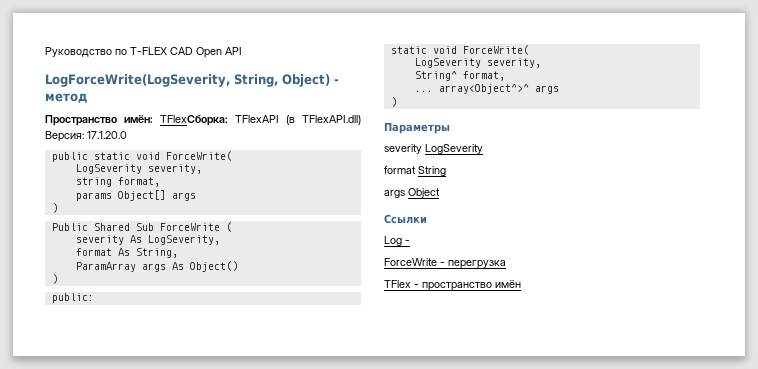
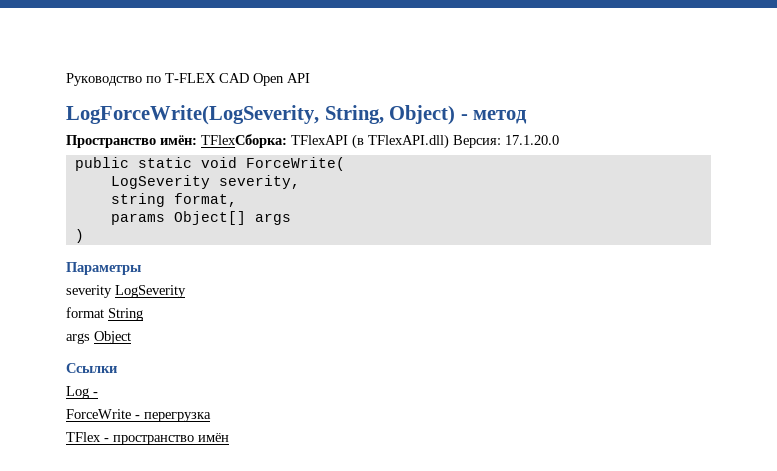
[51,222,232,232] [75,235,220,245] [75,248,178,258] [75,261,238,272] [51,274,58,284] [51,293,94,303] [390,45,529,55] [414,58,541,68] [414,71,505,81] [414,84,559,94] [390,97,397,107] // Public Shared Sub ForceWrite ( // severity As LogSeverity, // format As String, // ParamArray args As Object() // ) // public: // static void ForceWrite( // LogSeverity severity, // String^ format, // ... array<Object^>^ args // ) -> (84, 236) none

